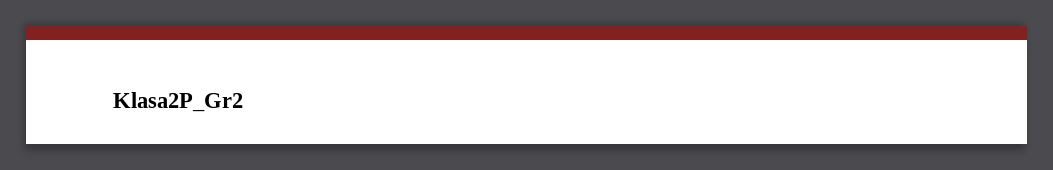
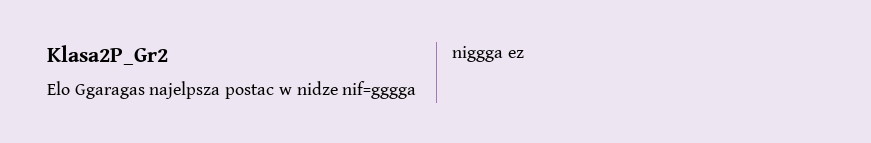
(243, 102) none -> [47,81,417,99] [452,46,524,62] // Elo Ggaragas najelpsza postac w nidze nif=gggga niggga ez

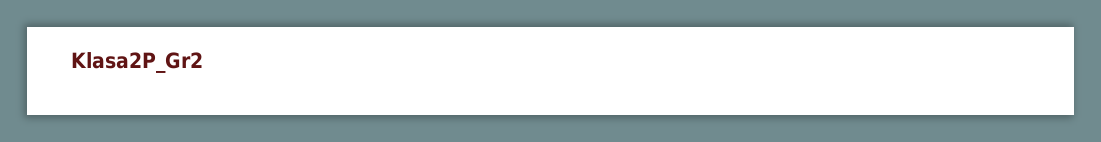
[47,81,417,99] [452,46,524,62] // Elo Ggaragas najelpsza postac w nidze nif=gggga niggga ez -> (203, 62) none

